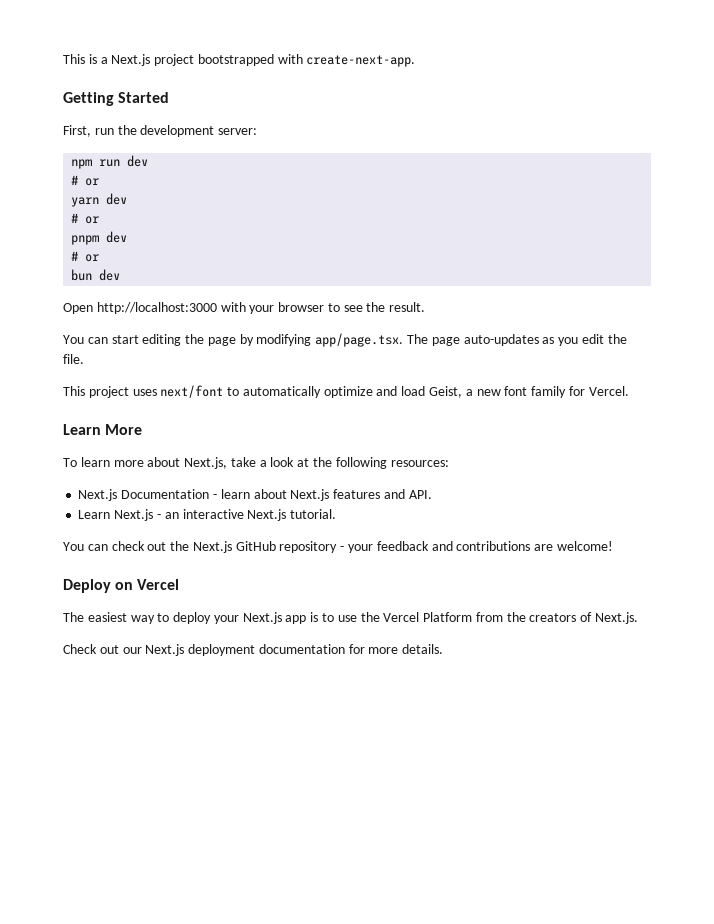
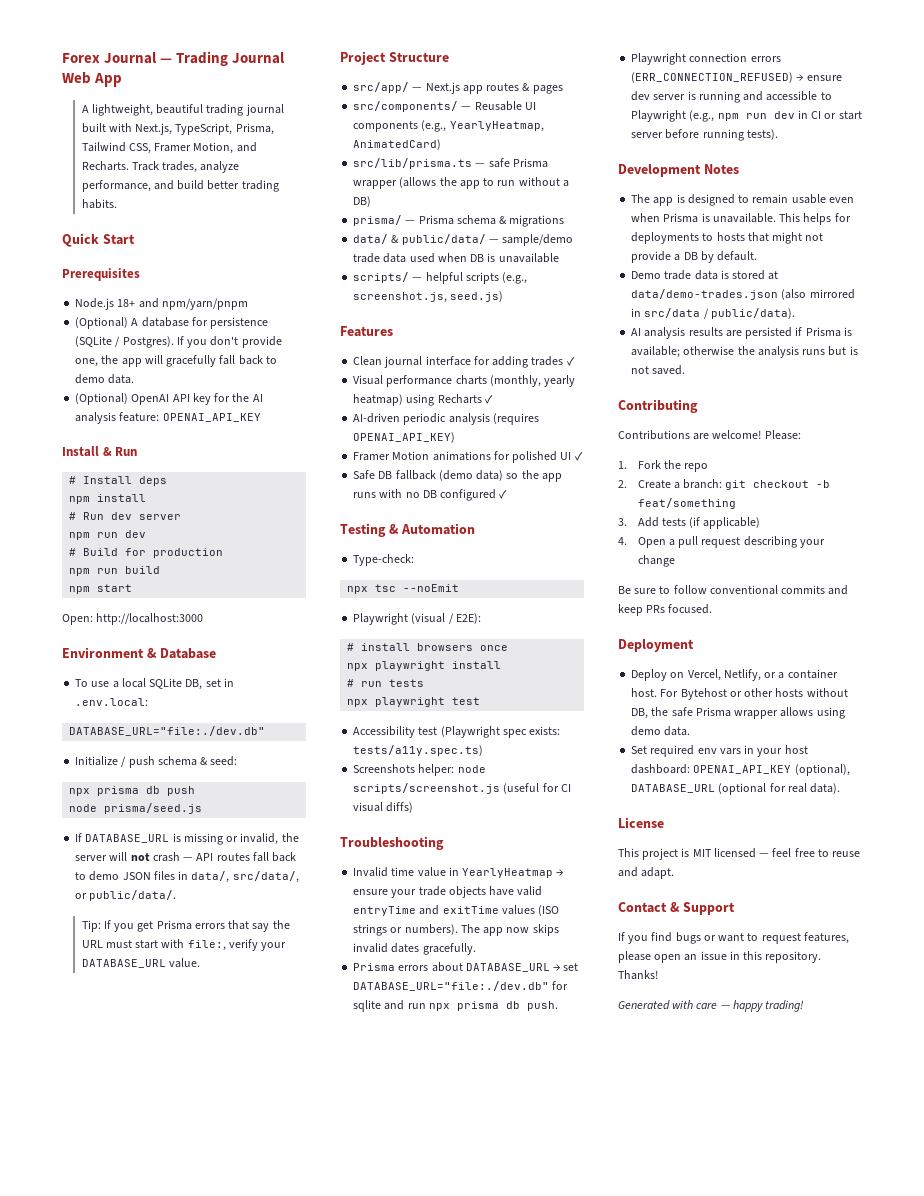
[63,54,416,67] [63,92,170,106] [63,125,258,137] [71,155,149,169] [71,175,100,186] [71,193,128,207] [71,213,100,224] [71,231,128,245] [71,251,100,262] [71,269,121,281] [63,302,426,314] [63,333,627,347] [63,354,84,364] [63,385,629,398] [63,424,143,435] [63,457,449,469] [78,489,432,501] [78,509,337,521] [63,541,613,553] [63,579,180,593] [63,612,639,624] [63,644,444,656] This is a Next.js project bootstrapped with create-next-app. // Getting Started // First, run the development server: // npm run dev // # or // yarn dev // # or // pnpm dev // # or // bun dev // Open http://localhost:3000 with your browser to see the result. // You can start editing the page by modifying app/page.tsx. The page auto-updates as you edit the file. // This project uses next/font to automatically optimize and load Geist, a new font family for Vercel. // Learn More // To learn more about Next.js, take a look at the following resources: // Next.js Documentation - learn about Next.js features and API. // Learn Next.js - an interactive Next.js tutorial. // You can check out the Next.js GitHub repository - your feedback and contributions are welcome! // Deploy on Vercel // The easiest way to deploy your Next.js app is to use the Vercel Platform from the creators of Next.js. // Check out our Next.js deployment documentation for more details. -> [62,51,286,66] [62,72,123,87] [81,104,284,116] [81,123,274,135] [81,142,257,154] [81,161,240,173] [81,180,279,192] [81,199,117,209] [62,233,135,247] [62,268,140,281] [75,298,248,310] [75,317,269,329] [75,336,282,348] [75,355,277,367] [75,374,135,384] [75,393,263,405] [75,412,261,424] [62,446,138,457] [69,476,168,486] [69,494,147,504] [69,512,182,520] [69,530,147,540] [69,548,224,558] [69,566,161,576] [69,584,133,594] [62,613,204,625] [62,647,216,659] [75,678,234,690] [75,698,149,706] [69,726,266,736] [75,756,238,768] [69,786,196,796] [69,803,203,814] [75,833,299,845] [75,852,297,862] [75,871,299,883] [75,890,177,901] [81,920,290,932] [81,939,287,951] [81,958,200,968] [340,51,449,65] [353,82,563,94] [353,101,536,112] [353,120,544,132] [353,139,442,150] [353,158,548,169] [353,177,569,189] [353,196,372,207] [353,215,565,227] [353,234,574,246] [353,253,559,263] [353,272,528,284] [353,291,504,303] [340,326,393,337] [353,356,575,368] [353,375,576,387] [353,394,493,406] [353,413,539,425] [353,432,456,443] [353,451,583,463] [353,470,562,482] [353,489,508,501] [340,523,475,537] [353,554,415,566] [347,584,460,594] [353,613,481,625] [347,643,509,651] [347,661,502,671] [347,679,425,687] [347,697,481,707] [353,726,561,738] [353,745,484,756] [353,764,486,776] [353,783,571,794] [353,802,414,813] [340,836,444,850] [353,867,565,878] [353,886,543,898] [353,905,560,916] [353,924,559,936] [353,943,476,955] [353,962,579,972] [353,981,569,991] [353,1000,558,1012] [631,53,781,65] [631,72,842,83] [631,91,832,103] [631,110,862,122] [631,129,778,141] [618,164,739,177] [631,194,854,206] [631,213,851,225] [631,232,824,244] [631,251,758,263] [631,270,779,280] [631,289,855,300] [631,308,795,319] [631,327,852,339] [631,346,858,358] [631,365,686,375] [618,399,698,413] [618,430,801,440] [618,460,709,472] [618,479,831,490] [637,498,736,509] [618,517,761,529] [618,536,825,548] [637,555,675,567] [618,585,849,595] [618,604,713,616] [618,639,694,652] [631,669,838,681] [631,688,848,700] [631,707,845,719] [631,726,691,736] [631,745,808,757] [631,764,850,776] [631,783,841,795] [618,817,664,828] [618,848,861,860] [618,867,675,879] [618,902,735,915] [618,932,849,944] [618,951,822,963] [618,970,658,980] [618,1000,805,1012] Forex Journal — Trading Journal Web App // A lightweight, beautiful trading journal built with Next.js, TypeScript, Prisma, Tailwind CSS, Framer Motion, and Recharts. Track trades, analyze performance, and build better trading habits. // Quick Start // Prerequisites // Node.js 18+ and npm/yarn/pnpm // (Optional) A database for persistence (SQLite / Postgres). If you don't provide one, the app will gracefully fall back to demo data. // (Optional) OpenAI API key for the AI analysis feature: OPENAI_API_KEY // Install & Run // # Install deps // npm install // # Run dev server // npm run dev // # Build for production // npm run build // npm start // Open: http://localhost:3000 // Environment & Database // To use a local SQLite DB, set in .env.local: // DATABASE_URL="file:./dev.db" // Initialize / push schema & seed: // npx prisma db push // node prisma/seed.js // If DATABASE_URL is missing or invalid, the server will not crash — API routes fall back to demo JSON files in data/, src/data/, or public/data/. // Tip: If you get Prisma errors that say the URL must start with file:, verify your DATABASE_URL value. // Project Structure // src/app/ — Next.js app routes & pages // src/components/ — Reusable UI components (e.g., YearlyHeatmap, AnimatedCard) // src/lib/prisma.ts — safe Prisma wrapper (allows the app to run without a DB) // prisma/ — Prisma schema & migrations // data/ & public/data/ — sample/demo trade data used when DB is unavailable // scripts/ — helpful scripts (e.g., screenshot.js, seed.js) // Features // Clean journal interface for adding trades ✓ // Visual performance charts (monthly, yearly heatmap) using Recharts ✓ // AI-driven periodic analysis (requires OPENAI_API_KEY) // Framer Motion animations for polished UI ✓ // Safe DB fallback (demo data) so the app runs with no DB configured ✓ // Testing & Automation // Type-check: // npx tsc --noEmit // Playwright (visual / E2E): // # install browsers once // npx playwright install // # run tests // npx playwright test // Accessibility test (Playwright spec exists: tests/a11y.spec.ts) // Screenshots helper: node scripts/screenshot.js (useful for CI visual diffs) // Troubleshooting // Invalid time value in YearlyHeatmap → ensure your trade objects have valid entryTime and exitTime values (ISO strings or numbers). The app now skips invalid dates gracefully. // Prisma errors about DATABASE_URL → set DATABASE_URL="file:./dev.db" for sqlite and run npx prisma db push. // Playwright connection errors (ERR_CONNECTION_REFUSED) → ensure dev server is running and accessible to Playwright (e.g., npm run dev in CI or start server before running tests). // Development Notes // The app is designed to remain usable even when Prisma is unavailable. This helps for deployments to hosts that might not provide a DB by default. // Demo trade data is stored at data/demo-trades.json (also mirrored in src/data / public/data). // AI analysis results are persisted if Prisma is available; otherwise the analysis runs but is not saved. // Contributing // Contributions are welcome! Please: // 1. Fork the repo // 2. Create a branch: git checkout -b feat/something // 3. Add tests (if applicable) // 4. Open a pull request describing your change // Be sure to follow conventional commits and keep PRs focused. // Deployment // Deploy on Vercel, Netlify, or a container host. For Bytehost or other hosts without DB, the safe Prisma wrapper allows using demo data. // Set required env vars in your host dashboard: OPENAI_API_KEY (optional), DATABASE_URL (optional for real data). // License // This project is MIT licensed — feel free to reuse and adapt. // Contact & Support // If you find bugs or want to request features, please open an issue in this repository. Thanks! // Generated with care — happy trading!

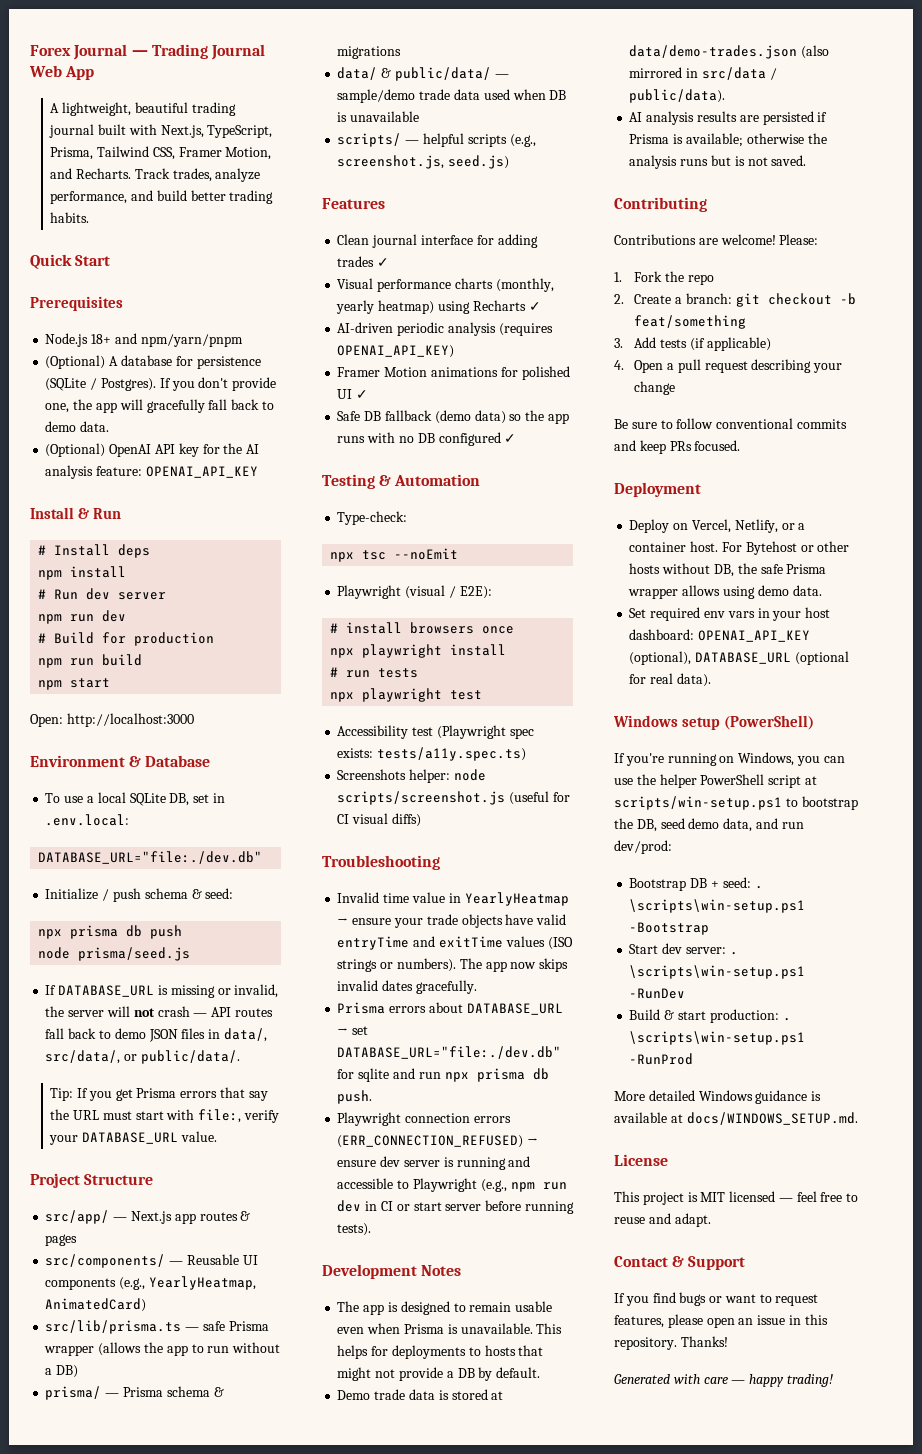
(841, 788) none -> [613,715,814,730] [614,752,845,766] [614,774,817,788] [614,796,858,810] [614,818,804,832] [614,840,672,854] [629,877,763,891] [629,899,806,913] [629,922,710,935] [629,943,738,955] [629,965,806,979] [629,988,686,999] [629,1009,791,1023] [629,1031,806,1045] [629,1053,694,1065] [614,1090,822,1104] [614,1112,858,1125] // Windows setup (PowerShell) // If you're running on Windows, you can use the helper PowerShell script at scripts/win-setup.ps1 to bootstrap the DB, seed demo data, and run dev/prod: // Bootstrap DB + seed: . \scripts\win-setup.ps1 -Bootstrap // Start dev server: . \scripts\win-setup.ps1 -RunDev // Build & start production: . \scripts\win-setup.ps1 -RunProd // More detailed Windows guidance is available at docs/WINDOWS_SETUP.md.

